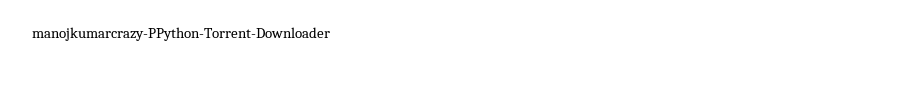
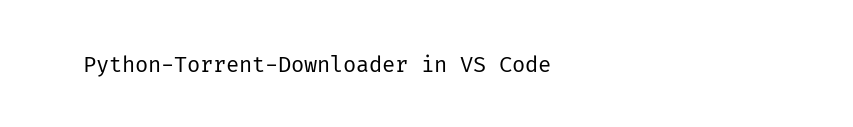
[32,27,330,41] manojkumarcrazy-PPython-Torrent-Downloader -> [83,54,551,77] Python-Torrent-Downloader in VS Code

